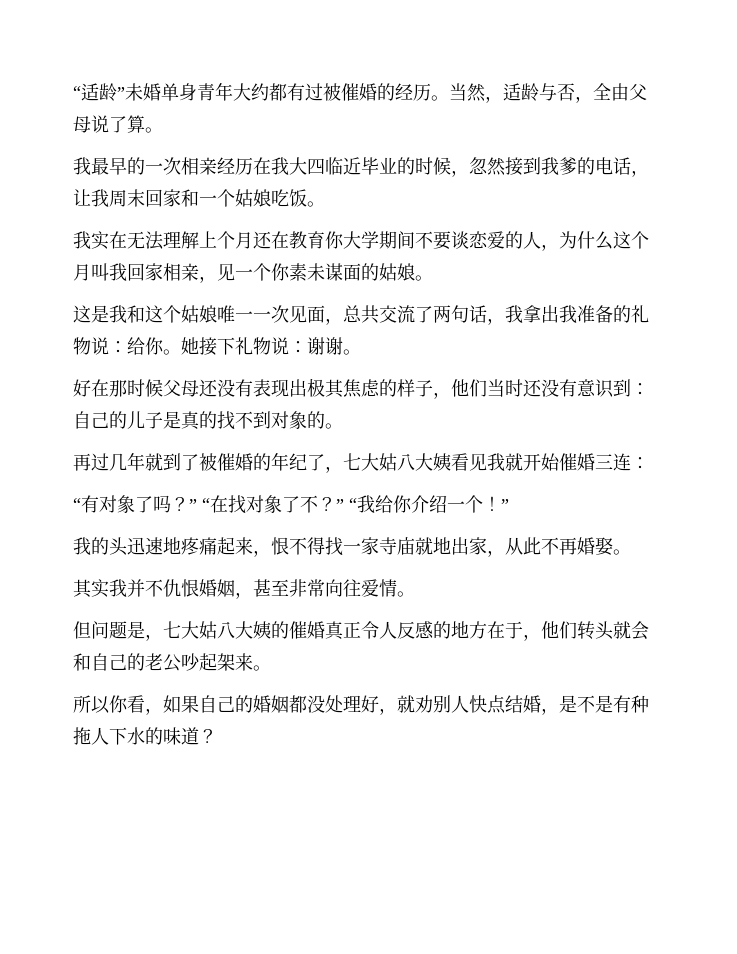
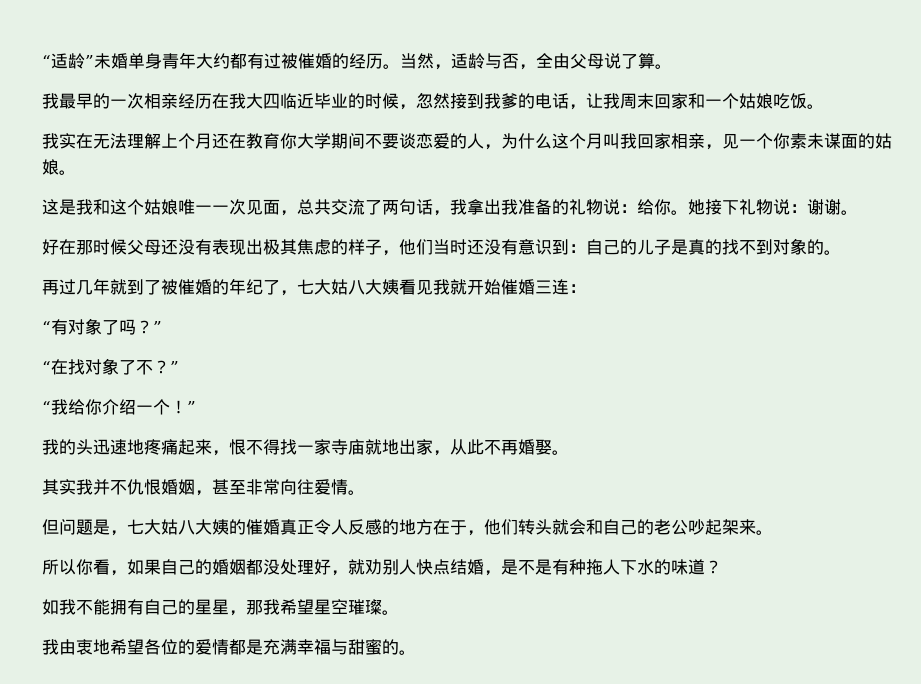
(197, 505) none -> (162, 327) //
(344, 505) none -> (179, 367) //
(217, 736) none -> [42,599,399,616] [42,639,416,655] // 如我不能拥有自己的星星，那我希望星空璀璨。 // 我由衷地希望各位的爱情都是充满幸福与甜蜜的。

